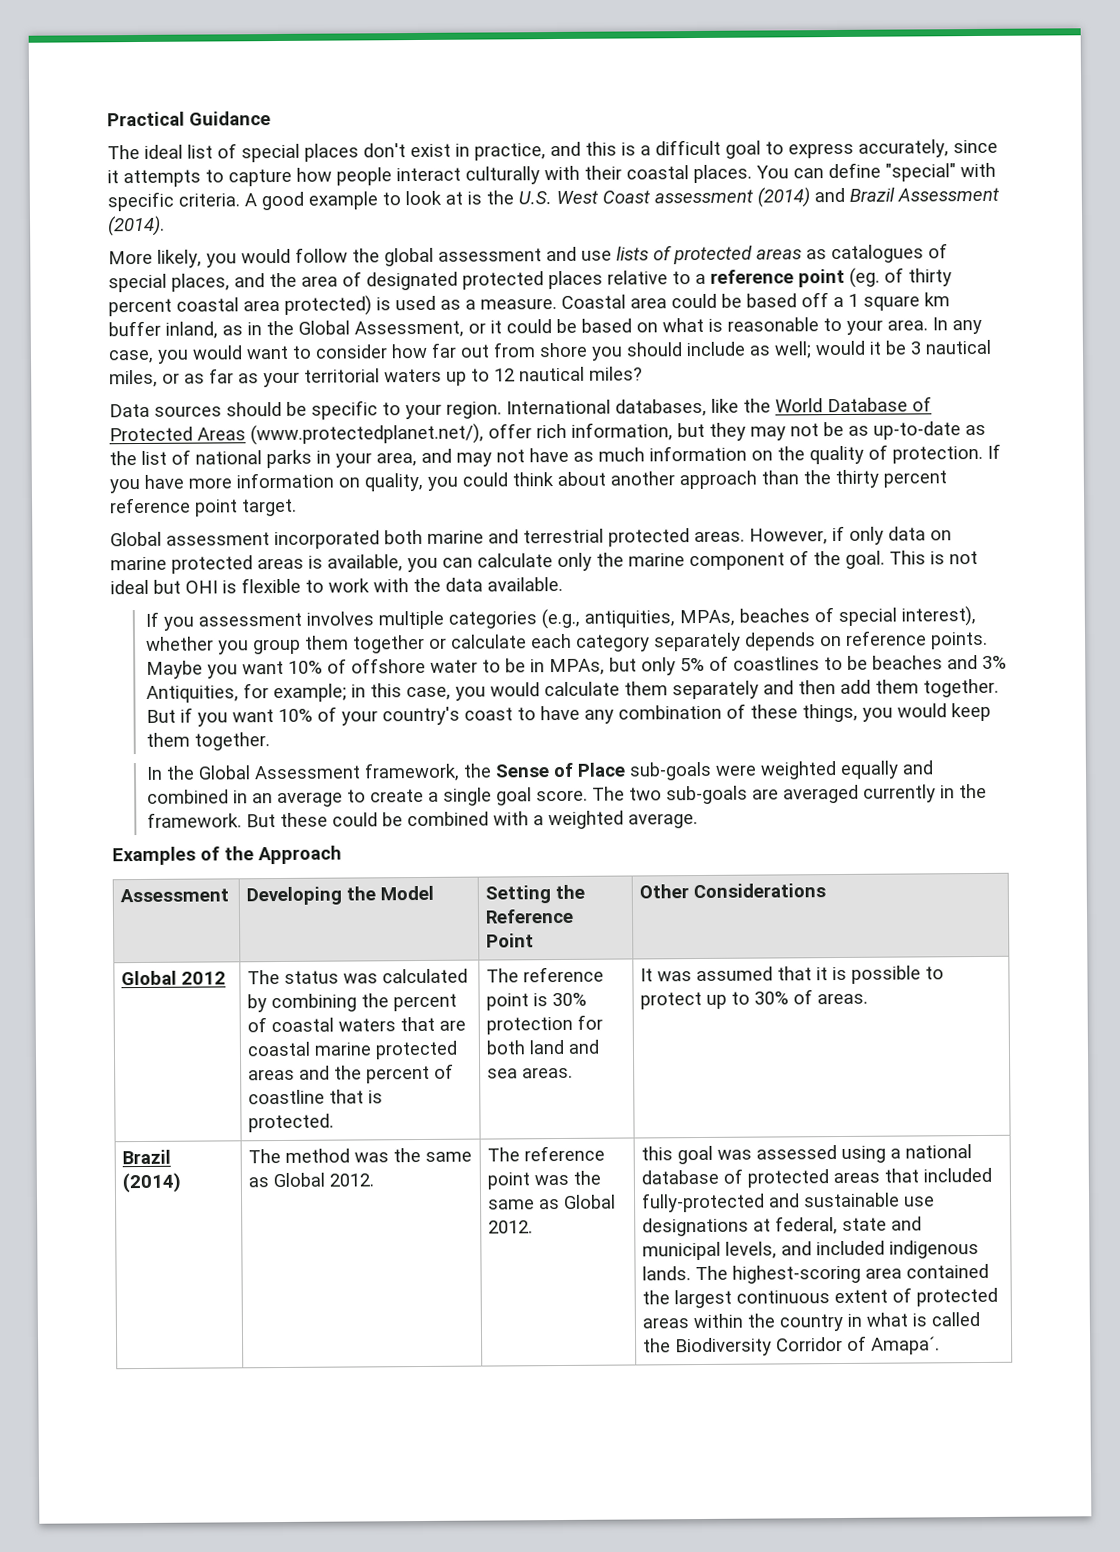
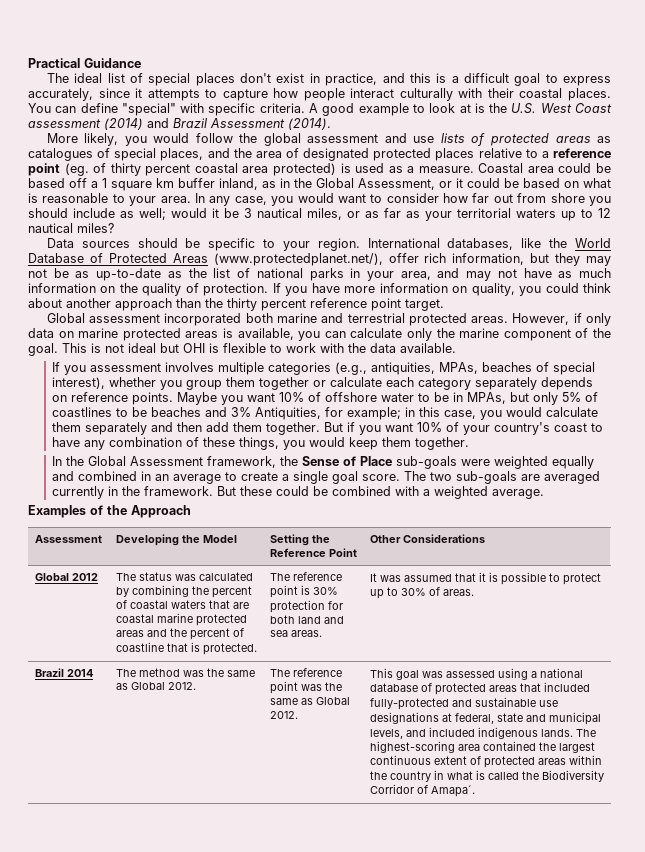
[122,1172,182,1194] (2014) -> [66,669,93,677] 2014
[641,1146,674,1161] this -> [369,668,393,678] This

